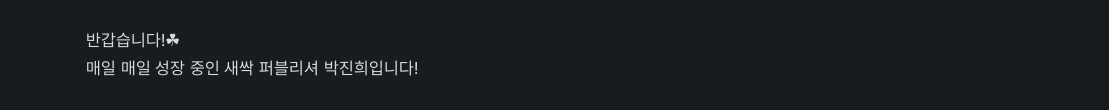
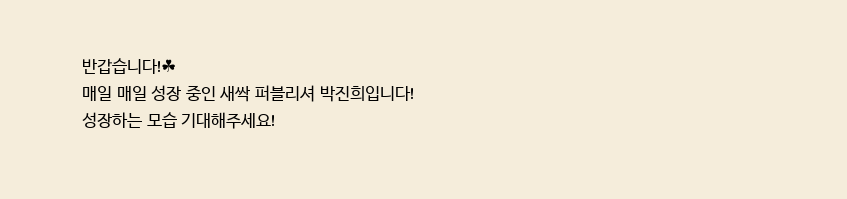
(418, 68) none -> [82,112,276,129] // 성장하는 모습 기대해주세요!

